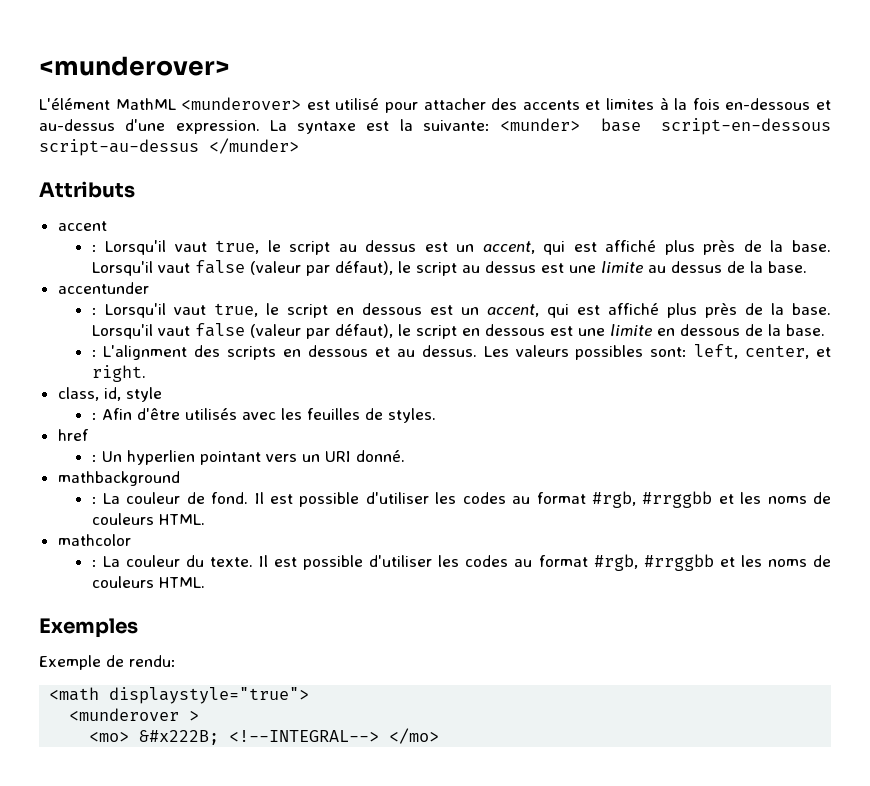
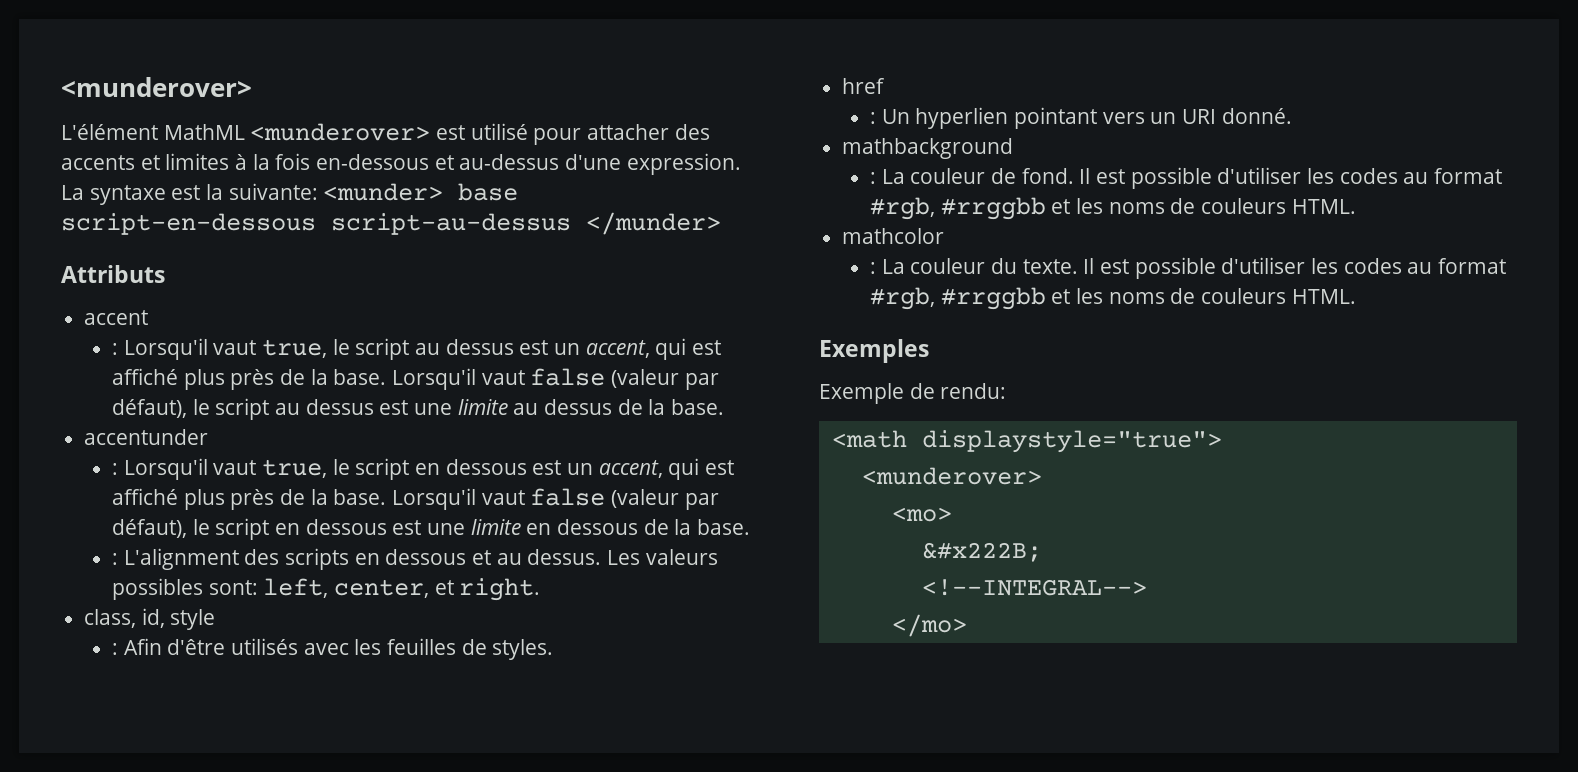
[69,708,200,721] <munderover > -> [861,467,1042,485] <munderover>
(130, 736) none -> (952, 514) //
(220, 737) none -> (1042, 552) //
(380, 736) none -> (1147, 587) //

